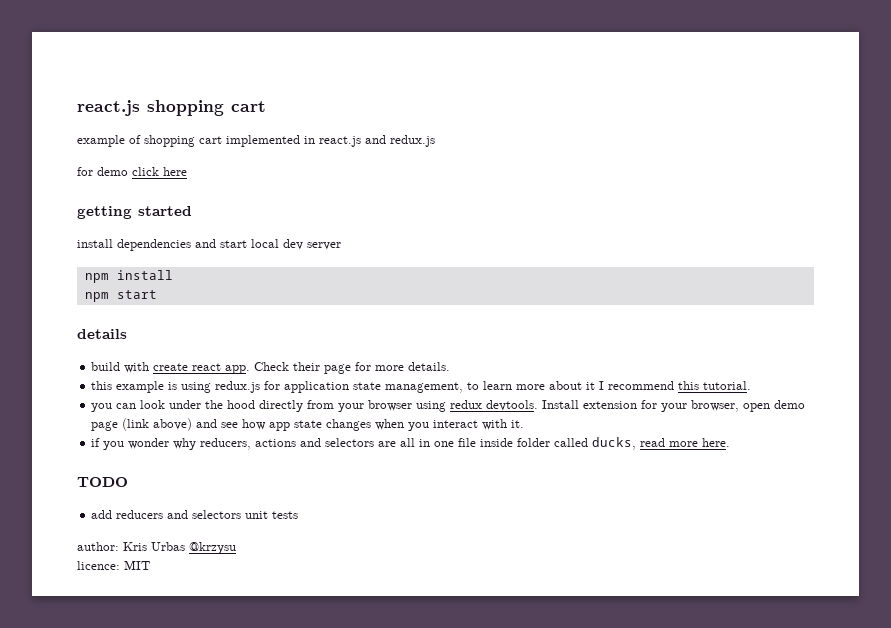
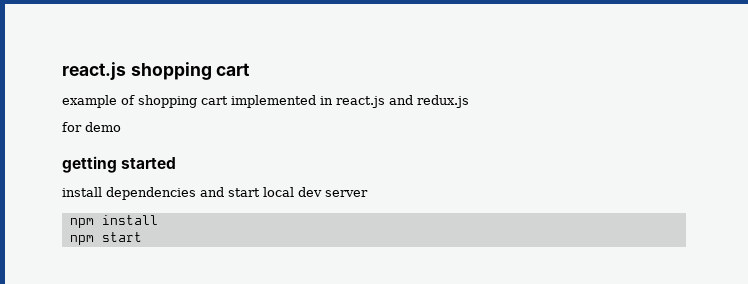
[132,167,187,176] click here -> (121, 127) none
[77,329,127,339] [91,362,451,374] [91,381,752,393] [91,400,806,412] [91,418,525,431] [91,437,731,450] [77,477,128,487] [91,510,299,519] [77,542,236,554] [77,560,150,570] // details // build with create react app. Check their page for more details. // this example is using redux.js for application state management, to learn more about it I recommend this tutorial. // you can look under the hood directly from your browser using redux devtools. Install extension for your browser, open demo page (link above) and see how app state changes when you interact with it. // if you wonder why reducers, actions and selectors are all in one file inside folder called ducks, read more here. // TODO // add reducers and selectors unit tests // author: Kris Urbas @krzysu // licence: MIT -> (142, 237) none

